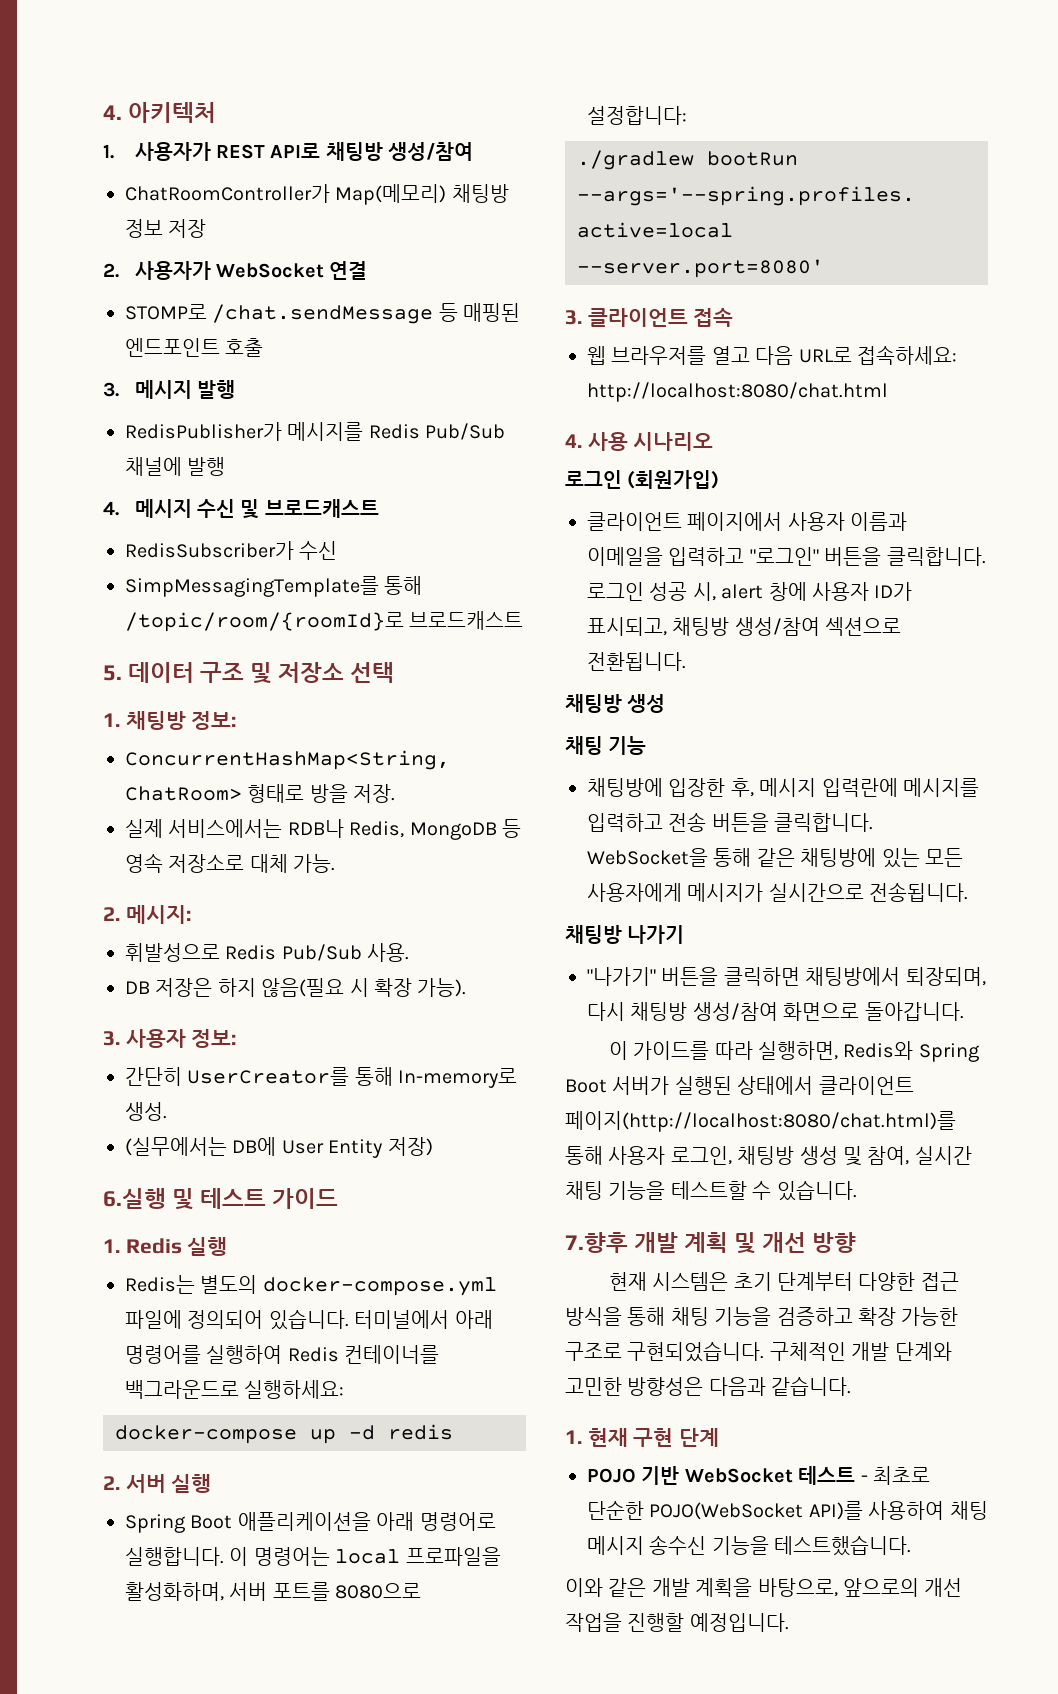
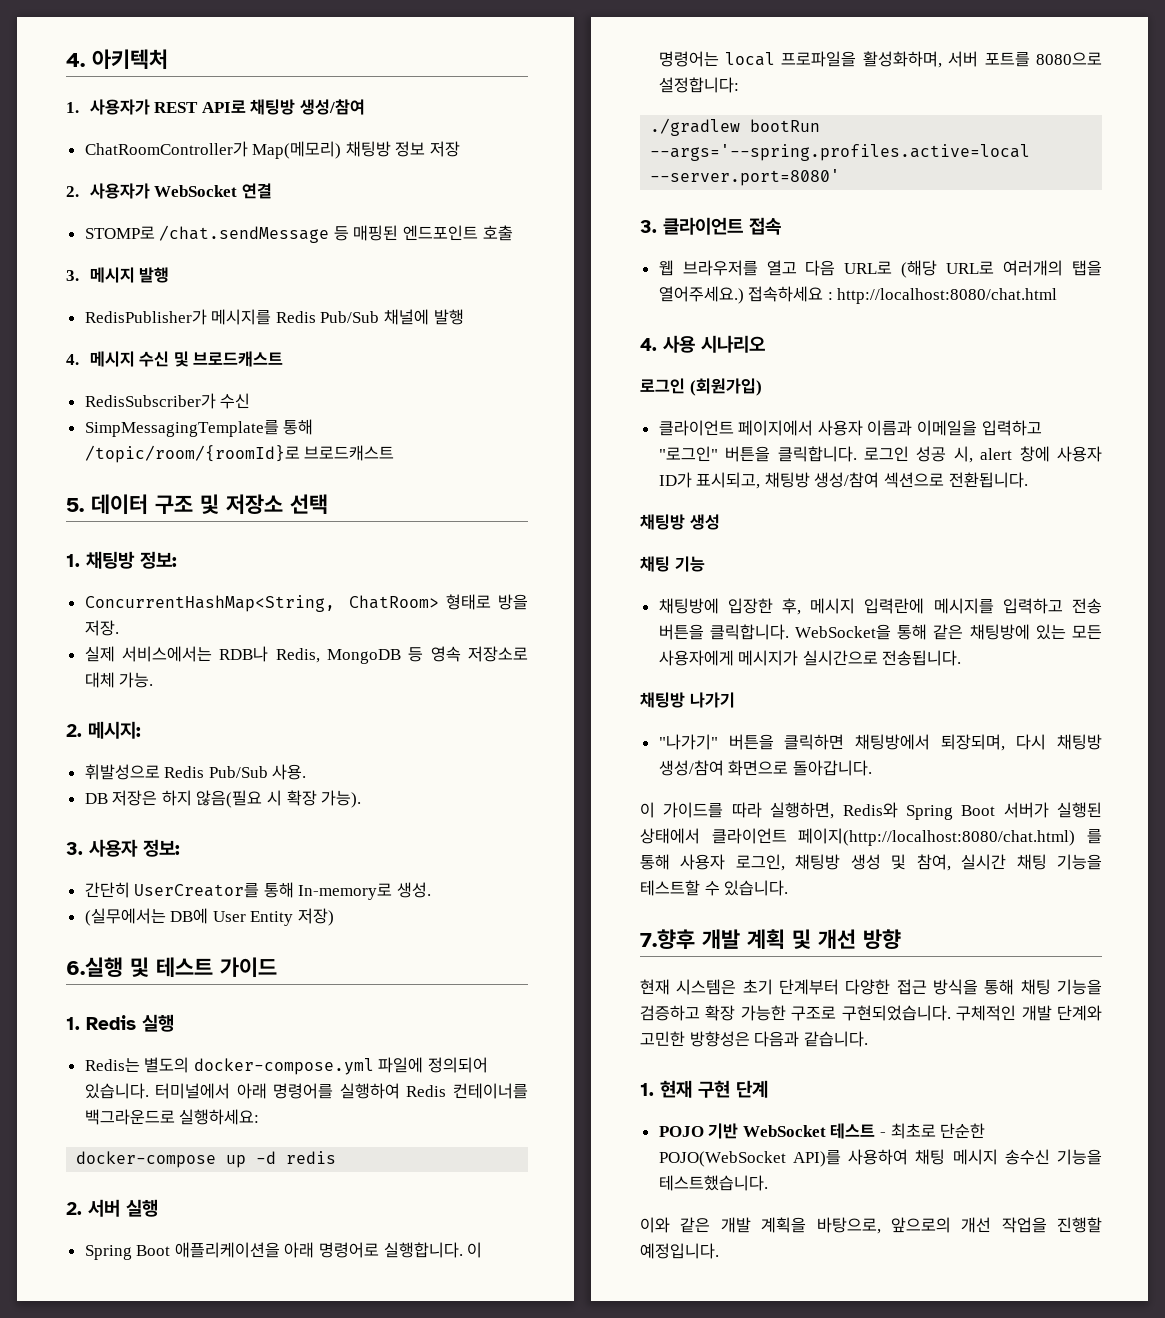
[857,345,957,365] 접속하세요: -> [901,260,1102,278] [658,286,833,304] (해당 URL로 여러개의 탭을 열어주세요.) 접속하세요 :
[565,1111,956,1132] 페이지(http://localhost:8080/chat.html)를 -> [798,828,1102,846] 페이지(http://localhost:8080/chat.html) 를

